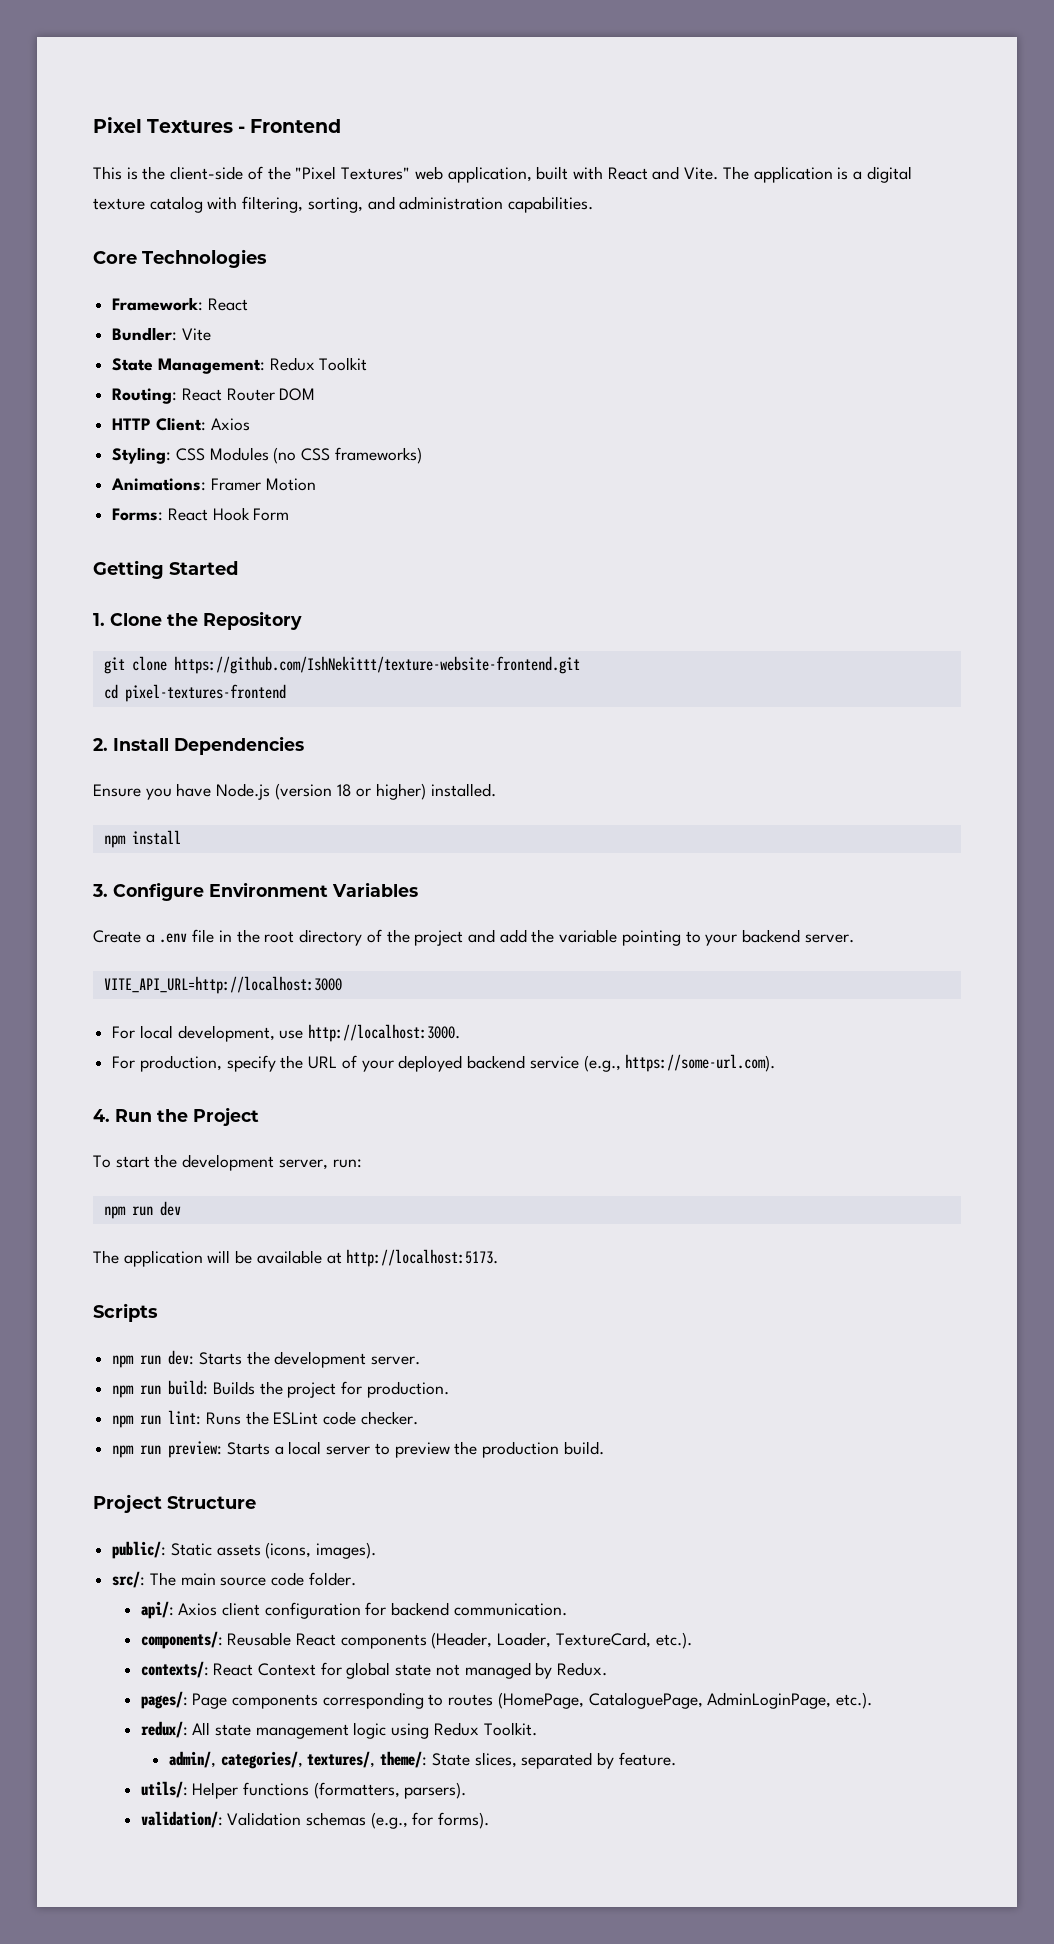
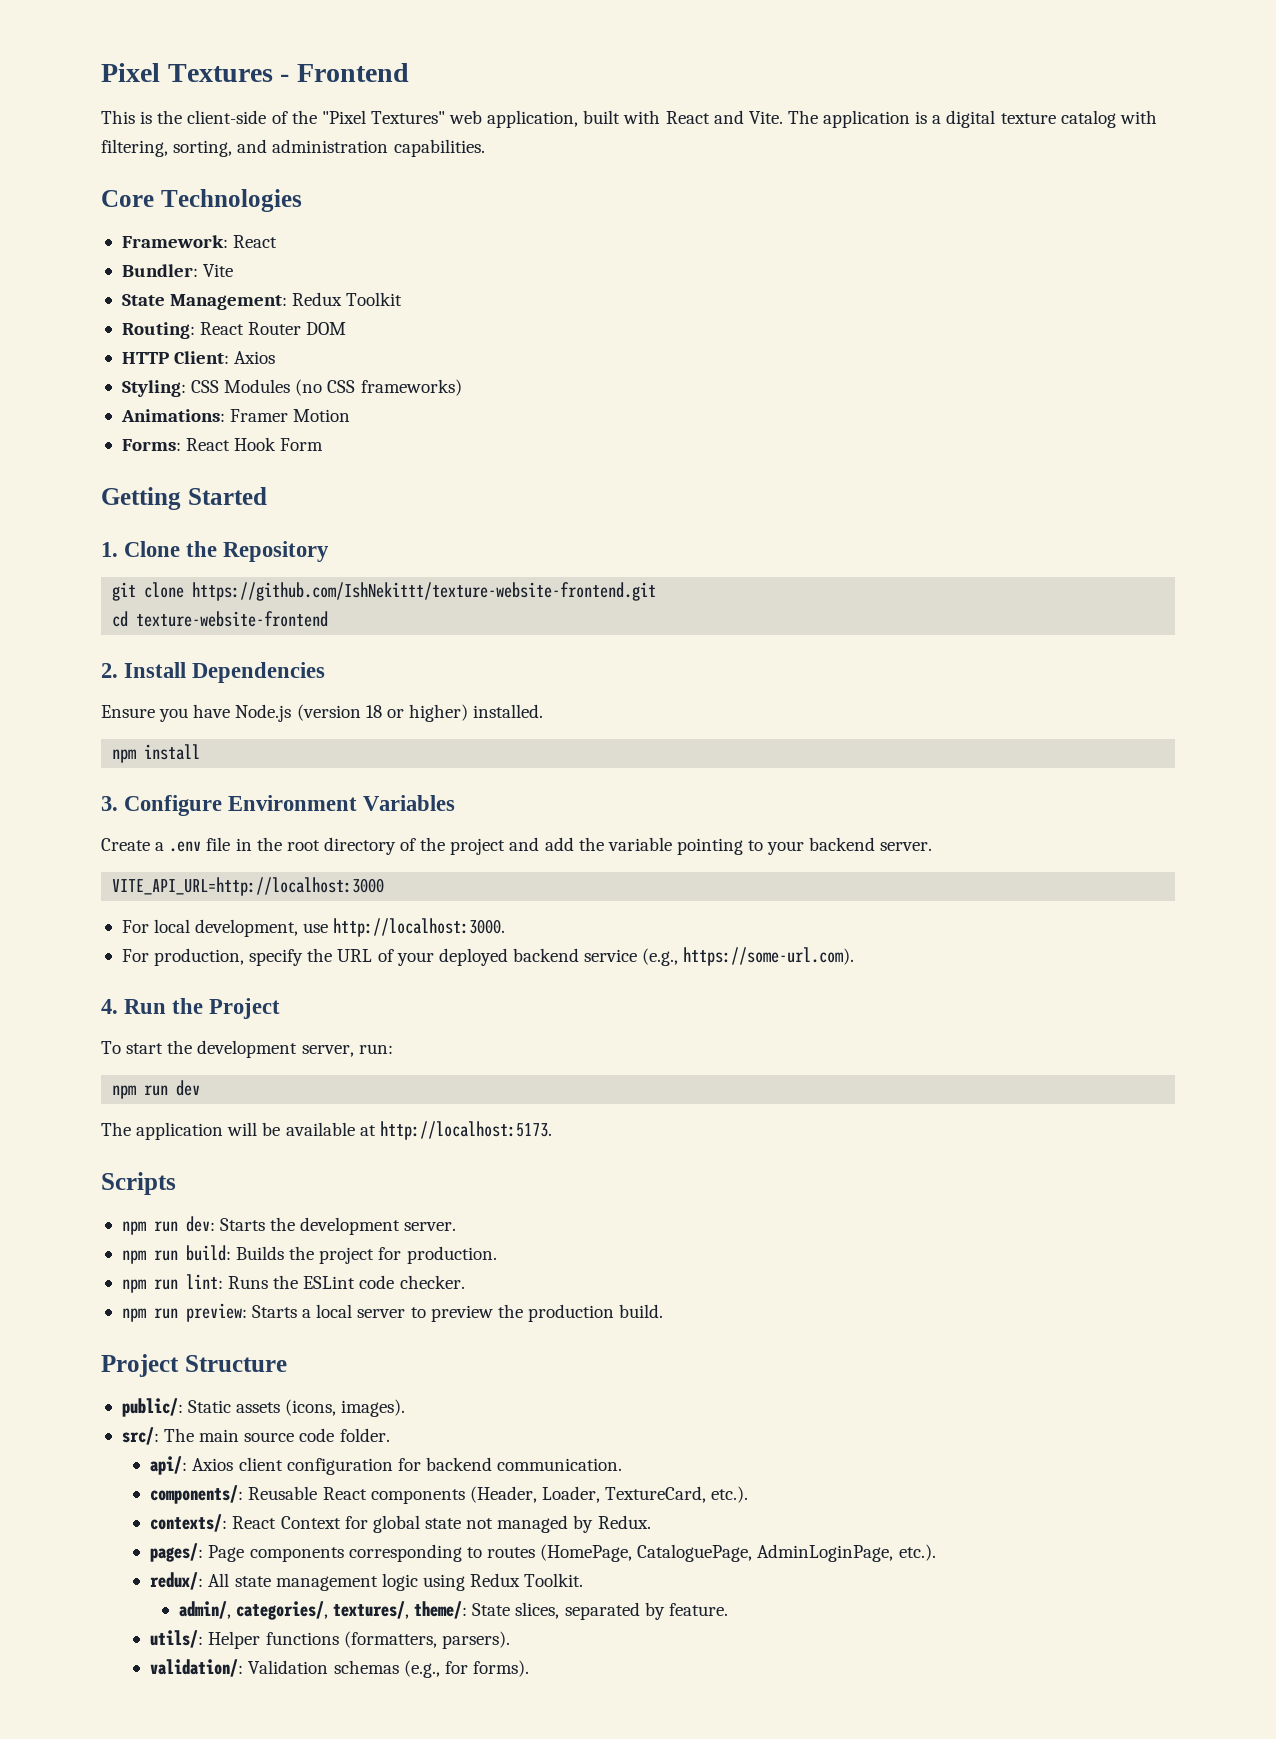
[124,684,286,702] pixel-textures-frontend -> [136,611,329,627] texture-website-frontend

